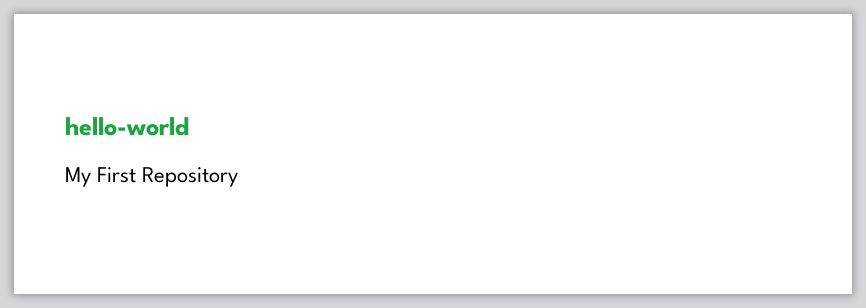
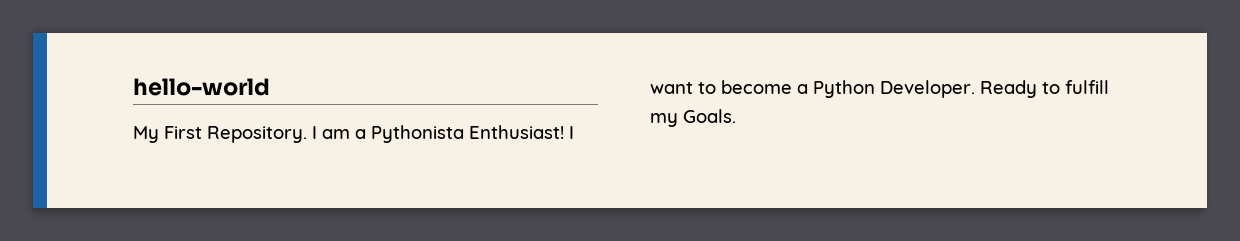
[142,167,239,187] Repository -> [207,125,574,143] [650,80,1109,98] [650,109,736,127] Repository. I am a Pythonista Enthusiast! I want to become a Python Developer. Ready to fulfill my Goals.

